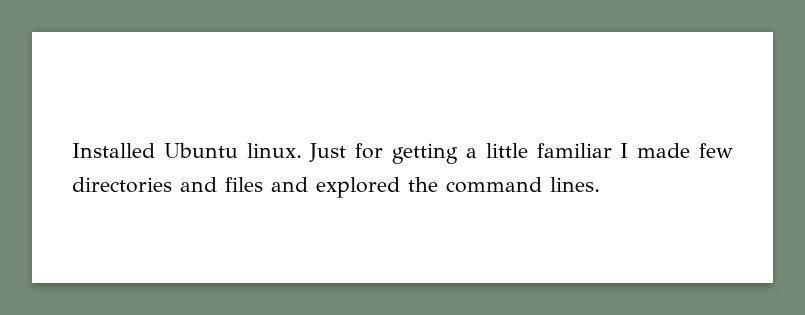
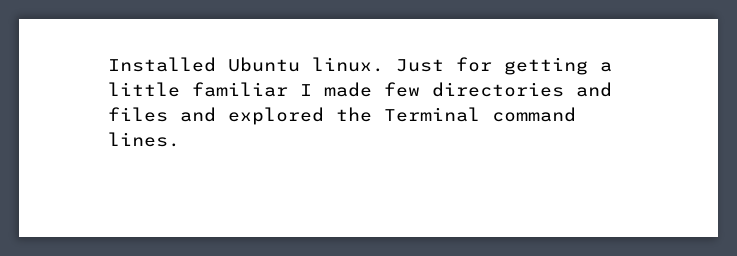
(438, 184) none -> [384,107,480,122] Terminal

